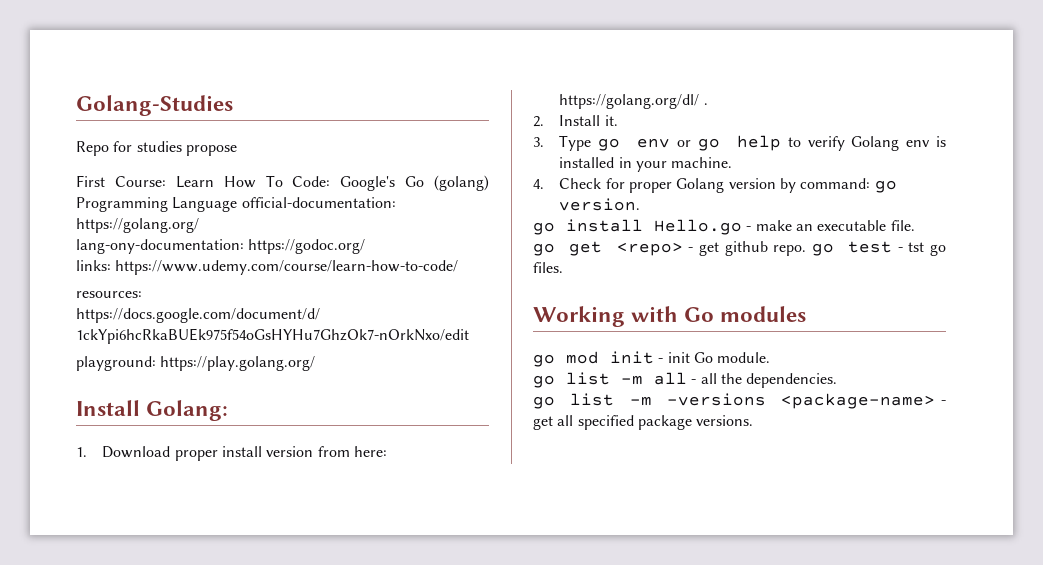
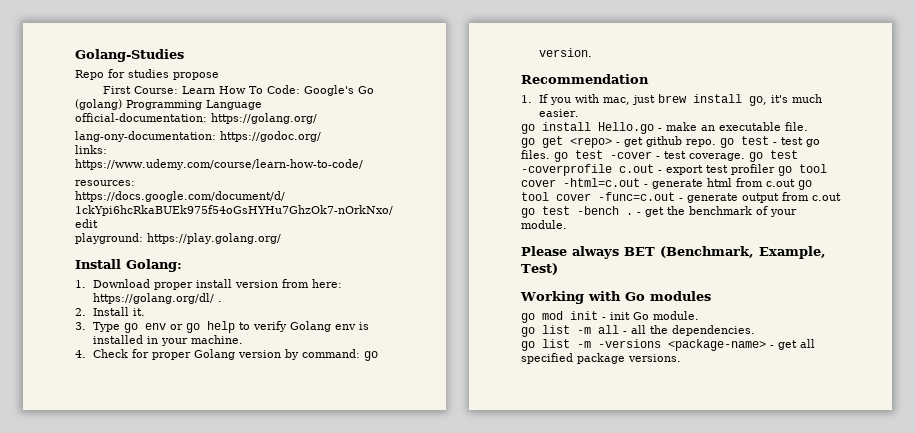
(641, 204) none -> [521,74,649,84] [521,94,823,106] [539,109,580,117] // Recommendation // 1. If you with mac, just brew install go, it's much easier.
[908,242,925,252] tst -> [781,137,803,145] test
(563, 267) none -> [554,150,798,162] [521,164,827,176] [521,178,812,190] [521,192,841,203] [521,206,797,218] [521,220,567,229] [521,246,826,259] [521,263,558,275] go test -cover - test coverage. go test -coverprofile c.out - export test profiler go tool cover -html=c.out - generate html from c.out go tool cover -func=c.out - generate output from c.out go test -bench . - get the benchmark of your module. // Please always BET (Benchmark, Example, Test)

